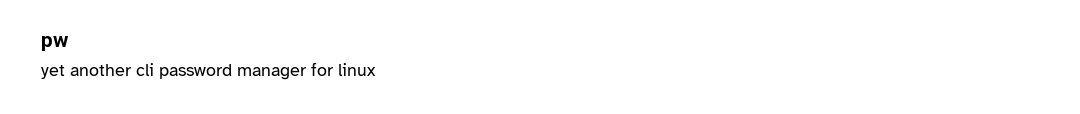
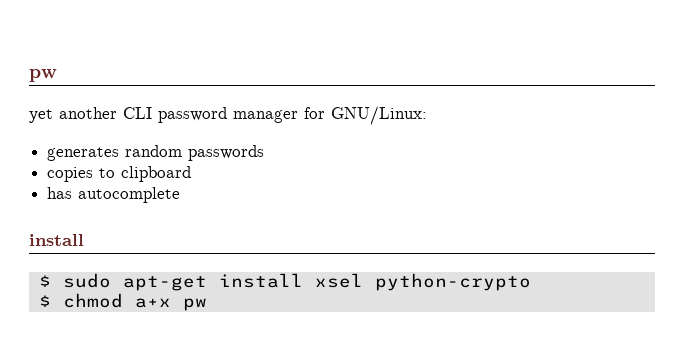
[136,63,154,76] cli -> [123,107,152,119] CLI
[338,63,376,76] linux -> [331,106,427,125] [47,145,265,161] [47,166,192,182] [47,187,181,203] [29,234,84,246] [38,273,531,291] [38,293,207,311] GNU/Linux: // generates random passwords // copies to clipboard // has autocomplete // install // $ sudo apt-get install xsel python-crypto // $ chmod a+x pw

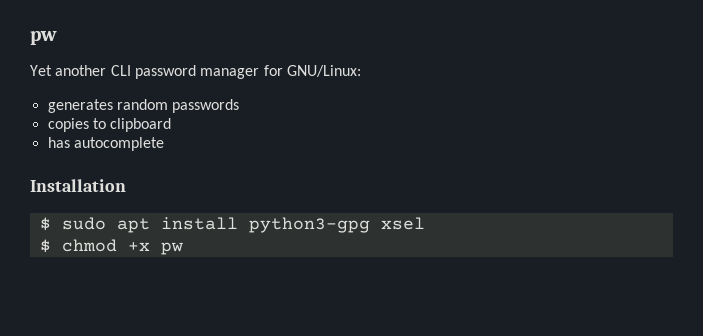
[29,109,53,123] yet -> [30,65,52,76] Yet
[29,234,84,246] install -> [30,179,126,192] Installation
[122,273,303,291] apt-get install -> [116,217,370,233] apt install python3-gpg
[374,273,531,291] python-crypto -> (425, 223) none
[134,298,171,308] a+x -> [127,241,150,251] +x

